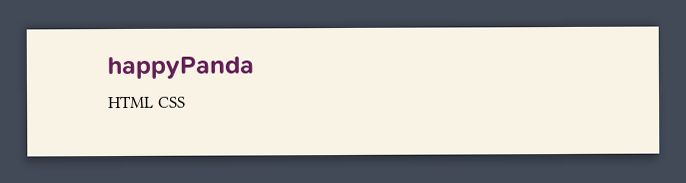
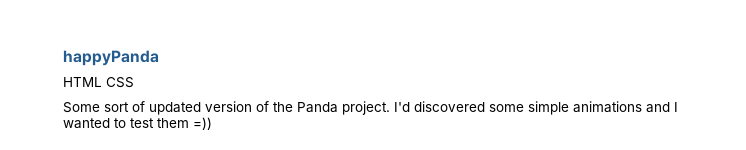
(186, 102) none -> [63,101,678,115] [63,117,212,130] // Some sort of updated version of the Panda project. I'd discovered some simple animations and I wanted to test them =))

